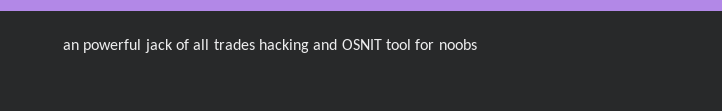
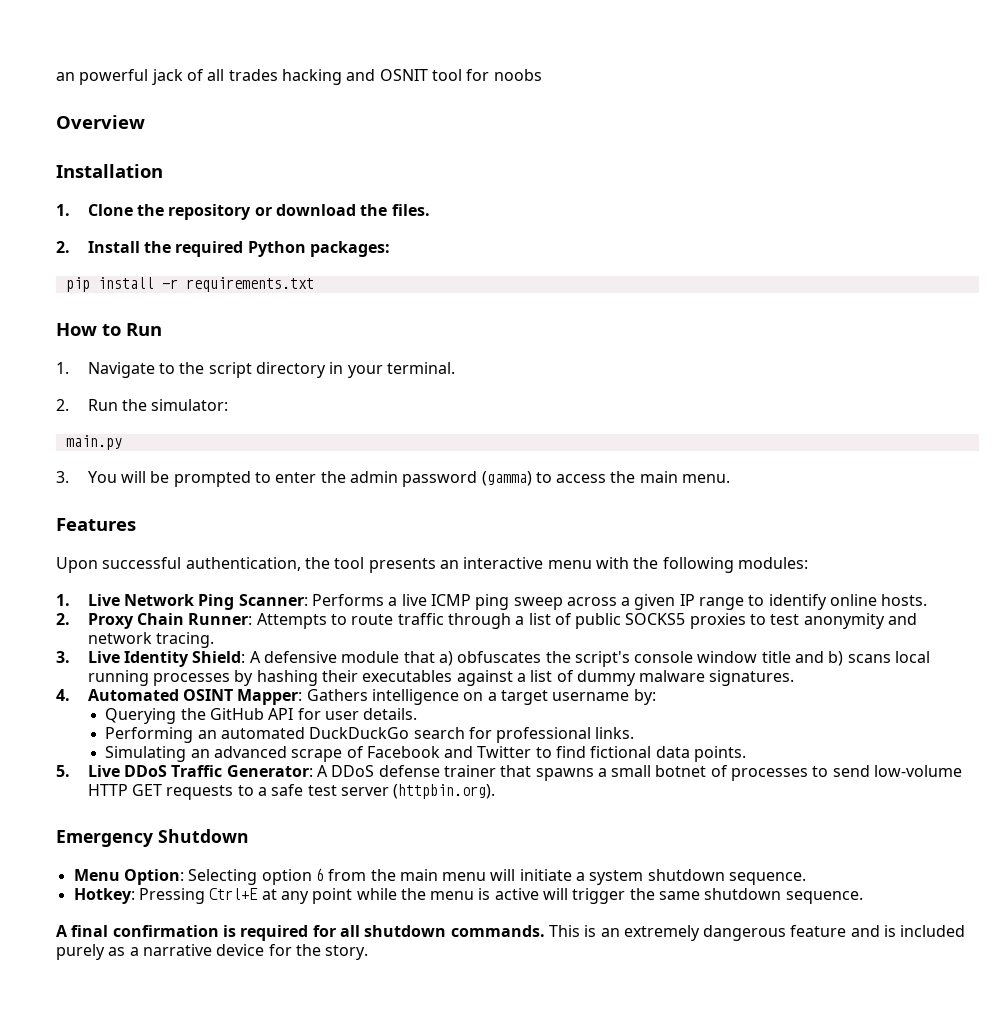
(477, 44) none -> [56,115,145,129] [56,164,163,178] [56,204,430,220] [56,241,390,257] [65,277,314,292] [56,323,162,336] [56,362,455,378] [56,399,229,411] [65,435,122,450] [56,471,731,487] [56,518,136,531] [56,557,808,573] [56,594,928,610] [56,613,918,629] [87,632,214,648] [56,651,931,667] [87,670,795,686] [56,689,656,705] [105,708,418,724] [105,727,635,743] [105,746,747,762] [56,765,963,781] [87,784,496,800] [56,829,249,847] [73,868,807,885] [73,888,863,904] [56,925,966,941] [56,944,369,960] // Overview // Installation // 1. Clone the repository or download the files. // 2. Install the required Python packages: // pip install -r requirements.txt // How to Run // 1. Navigate to the script directory in your terminal. // 2. Run the simulator: // main.py // 3. You will be prompted to enter the admin password (gamma) to access the main menu. // Features // Upon successful authentication, the tool presents an interactive menu with the following modules: // 1. Live Network Ping Scanner: Performs a live ICMP ping sweep across a given IP range to identify online hosts. // 2. Proxy Chain Runner: Attempts to route traffic through a list of public SOCKS5 proxies to test anonymity and network tracing. // 3. Live Identity Shield: A defensive module that a) obfuscates the script's console window title and b) scans local running processes by hashing their executables against a list of dummy malware signatures. // 4. Automated OSINT Mapper: Gathers intelligence on a target username by: // Querying the GitHub API for user details. // Performing an automated DuckDuckGo search for professional links. // Simulating an advanced scrape of Facebook and Twitter to find fictional data points. // 5. Live DDoS Traffic Generator: A DDoS defense trainer that spawns a small botnet of processes to send low-volume HTTP GET requests to a safe test server (httpbin.org). // Emergency Shutdown // Menu Option: Selecting option 6 from the main menu will initiate a system shutdown sequence. // Hotkey: Pressing Ctrl+E at any point while the menu is active will trigger the same shutdown sequence. // A final confirmation is required for all shutdown commands. This is an extremely dangerous feature and is included purely as a narrative device for the story.

